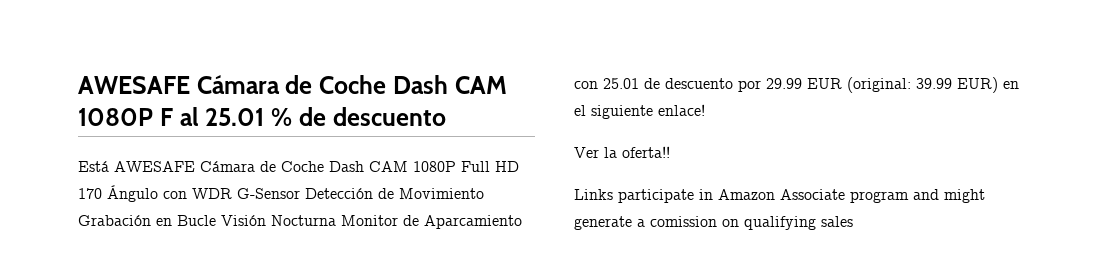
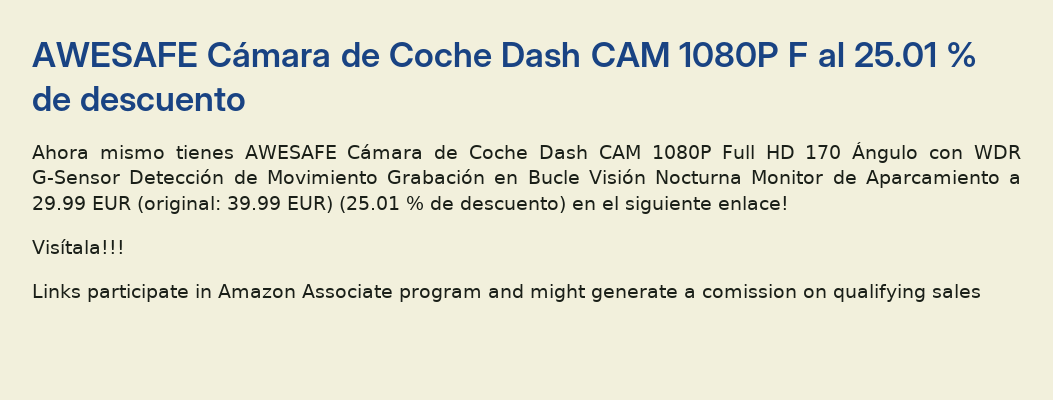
[78,161,109,172] Está -> [32,145,234,159] Ahora mismo tienes
[574,78,761,92] con 25.01 de descuento por -> [1009,174,1021,184] a
(998, 85) none -> [339,196,566,213] (25.01 % de descuento)
[574,146,670,158] Ver la oferta!! -> [32,239,125,254] Visítala!!!

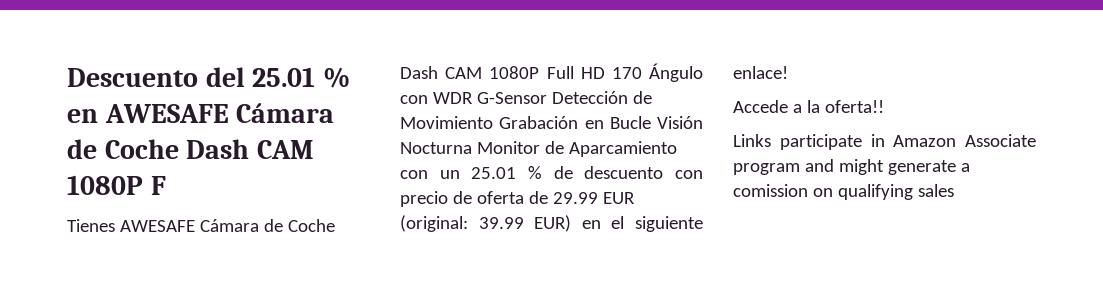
(32, 54) none -> [67,67,350,88] [67,109,98,123] Descuento del 25.01 % en
[817,42,978,67] [32,86,247,112] [32,145,234,159] al 25.01 % de descuento // Ahora mismo tienes -> [67,219,115,232] // Tienes
[1009,174,1021,184] a -> [400,166,703,179] [400,191,548,207] con un 25.01 % de descuento con precio de oferta de
[339,196,566,213] (25.01 % de descuento) -> (572, 223) none
[32,239,125,254] Visítala!!! -> [733,100,884,113] Accede a la oferta!!

